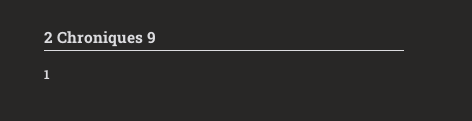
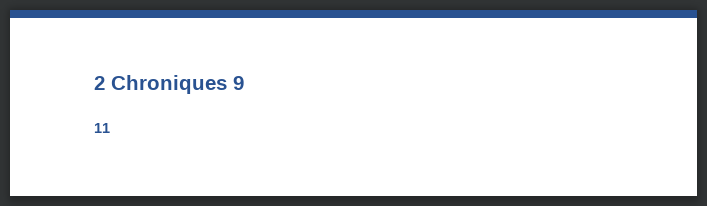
[44,70,50,79] 1 -> [94,123,110,133] 11

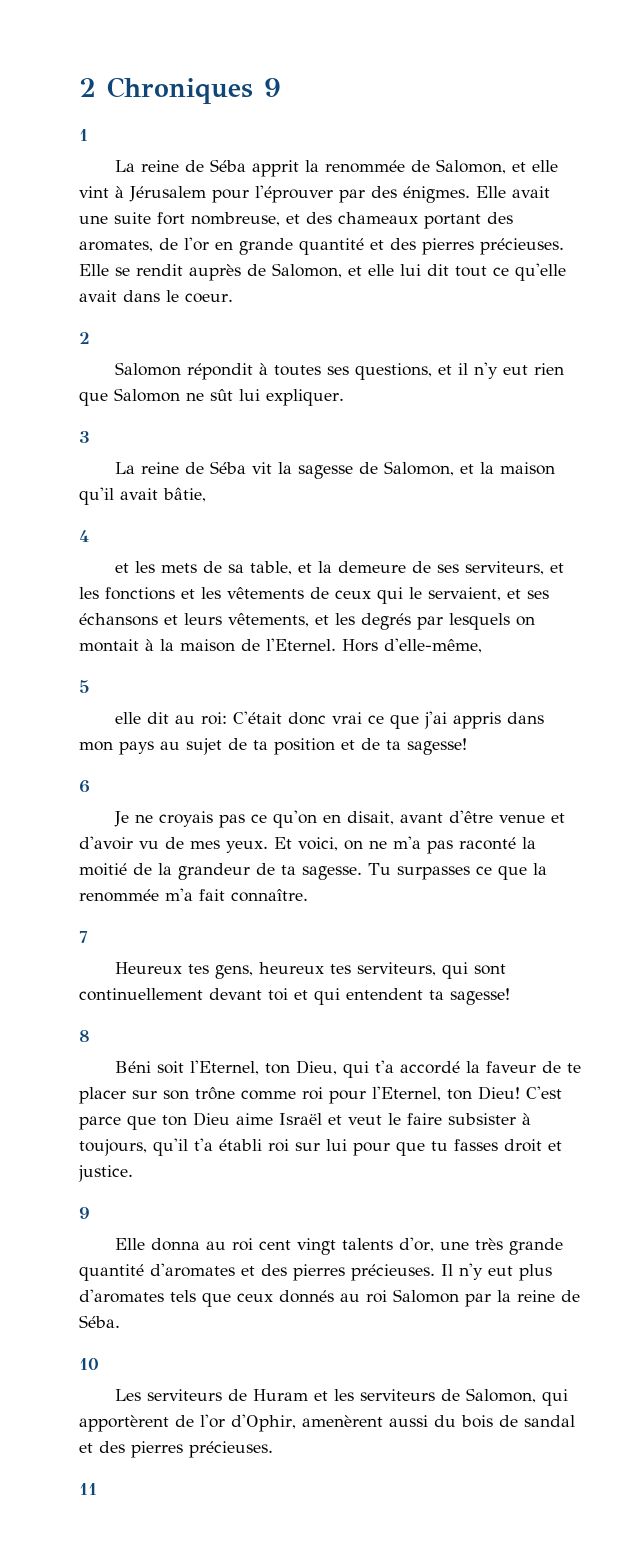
(244, 83) none -> [79,129,88,141] [115,159,559,177] [79,185,550,203] [79,212,513,229] [79,237,564,255] [79,263,566,281] [79,290,233,303] [79,332,90,344] [115,362,565,380] [79,388,344,406] [79,431,90,443] [115,461,556,479] [79,487,206,505] [79,530,89,542] [115,561,565,575] [79,587,549,604] [79,613,535,630] [79,638,482,653] [79,680,90,693] [115,711,545,729] [79,738,467,755] [79,780,90,793] [114,810,566,828] [79,836,536,854] [79,863,547,880] [79,888,308,902] [79,931,88,943] [115,962,507,979] [79,988,510,1005] [79,1030,90,1042] [115,1060,582,1078] [79,1086,562,1104] [79,1112,531,1130] [79,1138,562,1156] [78,1165,133,1182] [79,1207,90,1219] [115,1237,564,1255] [79,1263,552,1281] [79,1289,580,1307] [79,1315,120,1328] [79,1358,99,1370] [115,1388,569,1406] [79,1414,575,1432] [79,1441,273,1458] // 1 // La reine de Séba apprit la renommée de Salomon, et elle vint à Jérusalem pour l'éprouver par des énigmes. Elle avait une suite fort nombreuse, et des chameaux portant des aromates, de l'or en grande quantité et des pierres précieuses. Elle se rendit auprès de Salomon, et elle lui dit tout ce qu'elle avait dans le coeur. // 2 // Salomon répondit à toutes ses questions, et il n'y eut rien que Salomon ne sût lui expliquer. // 3 // La reine de Séba vit la sagesse de Salomon, et la maison qu'il avait bâtie, // 4 // et les mets de sa table, et la demeure de ses serviteurs, et les fonctions et les vêtements de ceux qui le servaient, et ses échansons et leurs vêtements, et les degrés par lesquels on montait à la maison de l'Eternel. Hors d'elle-même, // 5 // elle dit au roi: C'était donc vrai ce que j'ai appris dans mon pays au sujet de ta position et de ta sagesse! // 6 // Je ne croyais pas ce qu'on en disait, avant d'être venue et d'avoir vu de mes yeux. Et voici, on ne m'a pas raconté la moitié de la grandeur de ta sagesse. Tu surpasses ce que la renommée m'a fait connaître. // 7 // Heureux tes gens, heureux tes serviteurs, qui sont continuellement devant toi et qui entendent ta sagesse! // 8 // Béni soit l'Eternel, ton Dieu, qui t'a accordé la faveur de te placer sur son trône comme roi pour l'Eternel, ton Dieu! C'est parce que ton Dieu aime Israël et veut le faire subsister à toujours, qu'il t'a établi roi sur lui pour que tu fasses droit et justice. // 9 // Elle donna au roi cent vingt talents d'or, une très grande quantité d'aromates et des pierres précieuses. Il n'y eut plus d'aromates tels que ceux donnés au roi Salomon par la reine de Séba. // 10 // Les serviteurs de Huram et les serviteurs de Salomon, qui apportèrent de l'or d'Ophir, amenèrent aussi du bois de sandal et des pierres précieuses.

